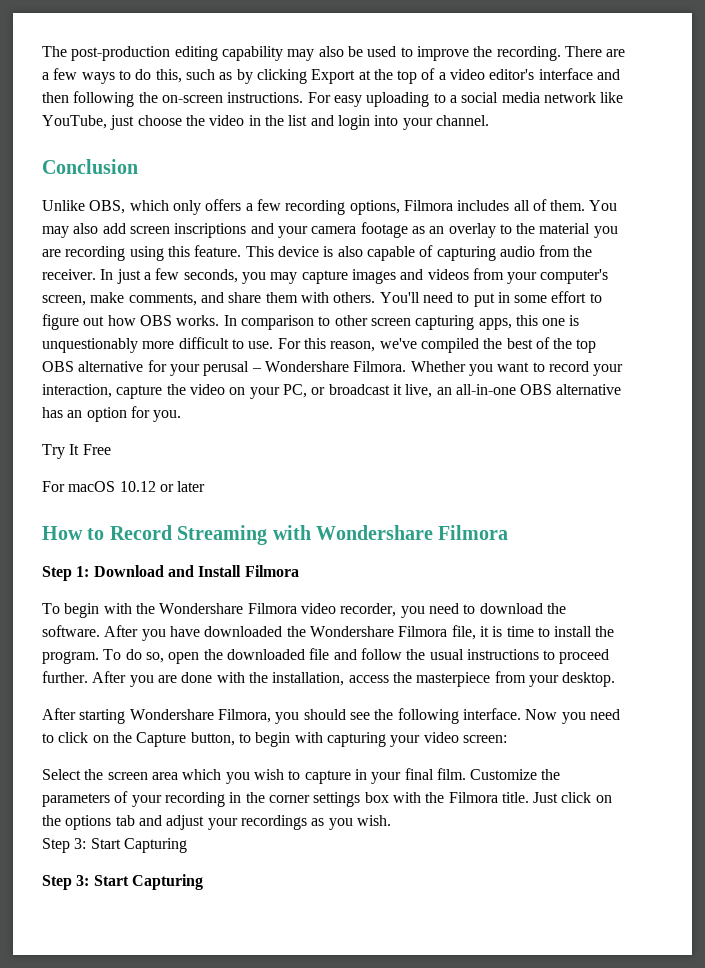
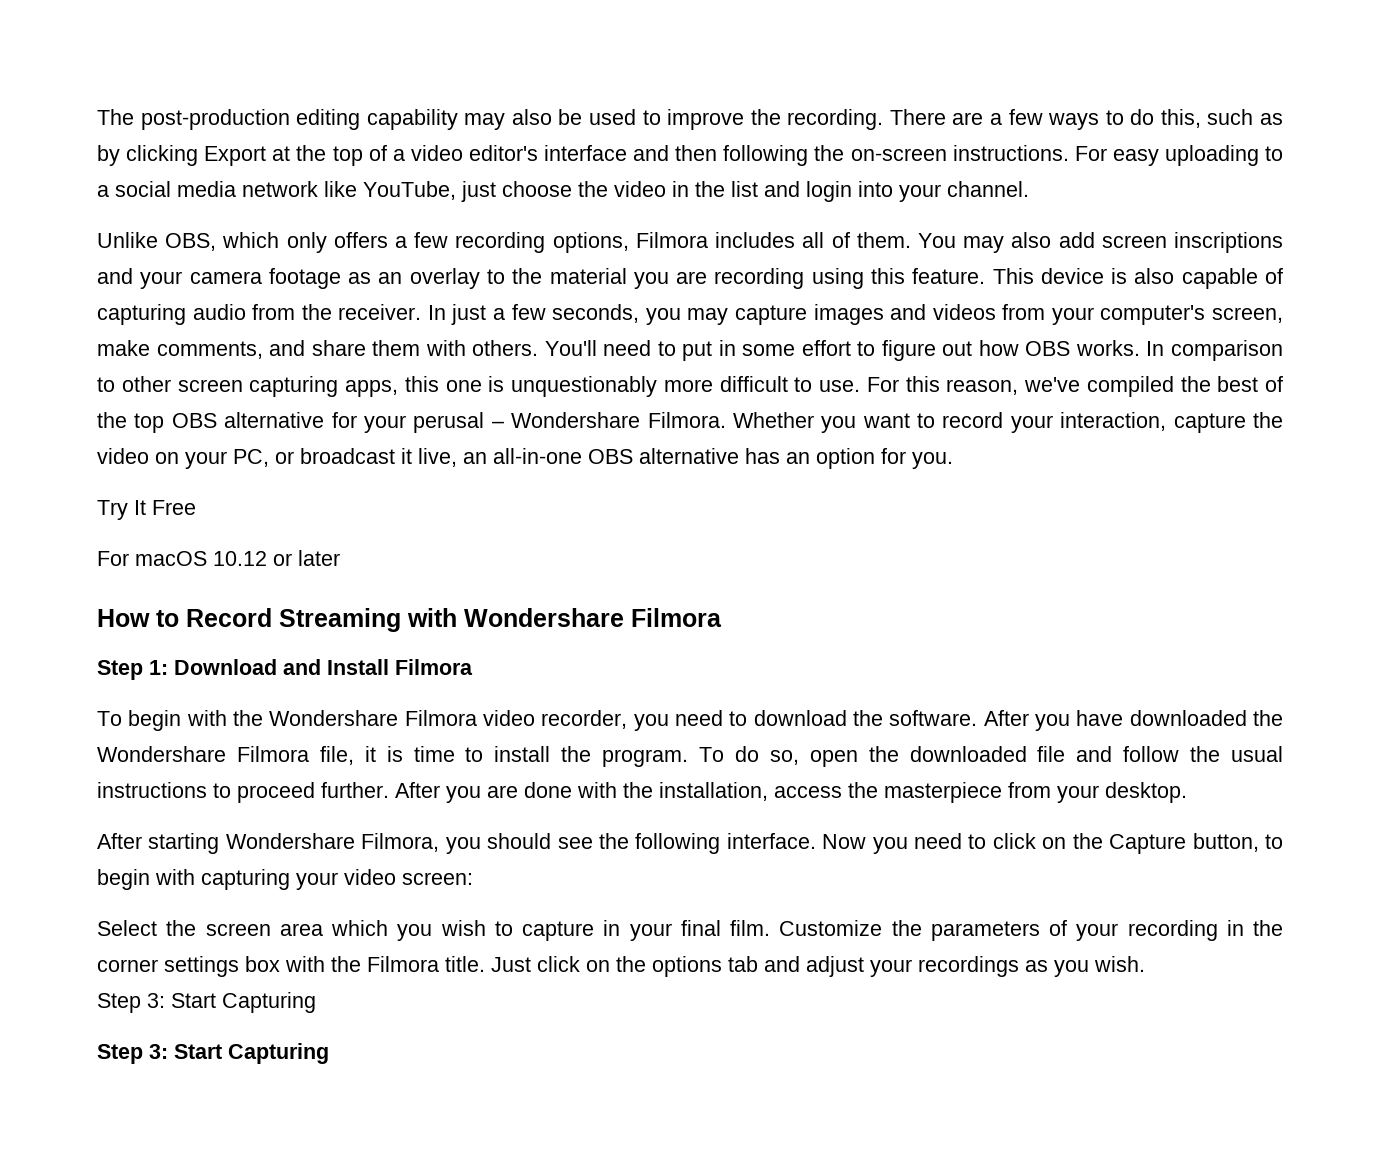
[42,159,138,174] // Conclusion -> (1029, 189) none

